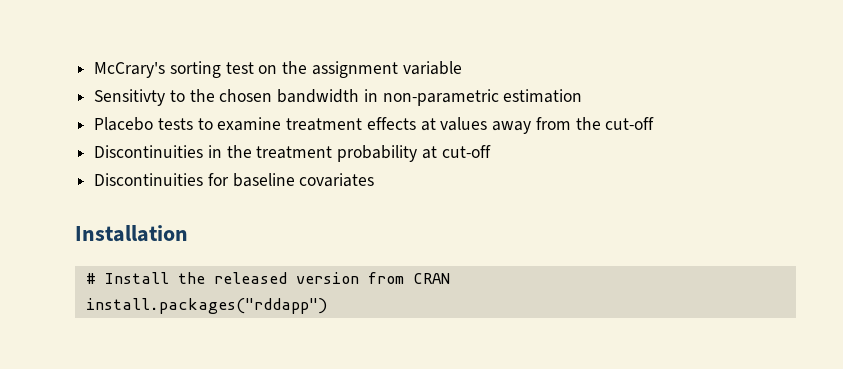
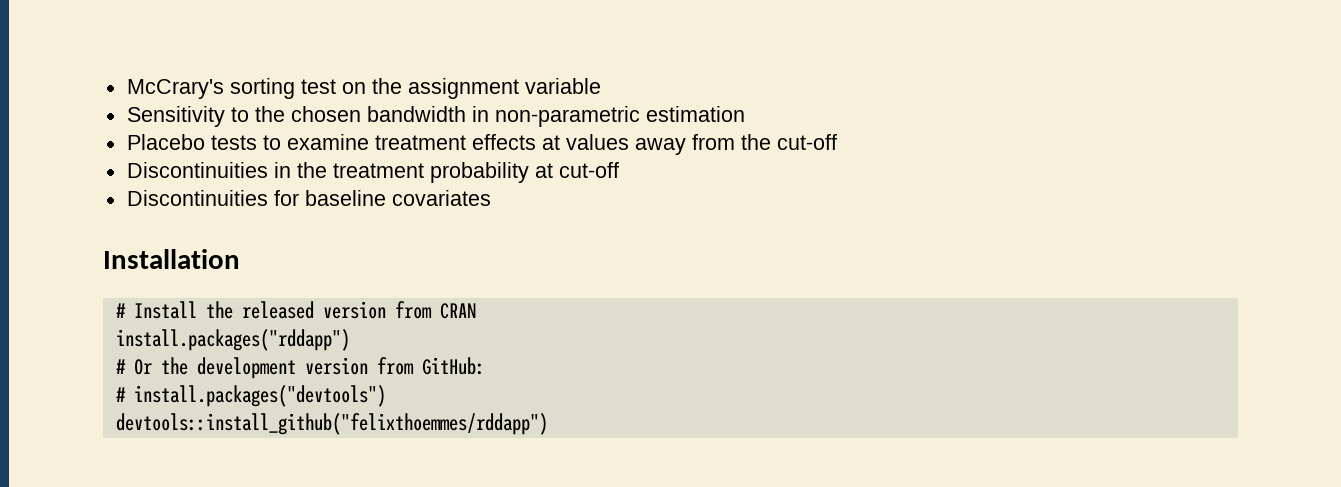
[94,89,166,106] Sensitivty -> [126,106,225,127] Sensitivity
(327, 306) none -> [115,357,485,379] [115,385,386,407] [115,413,548,435] // # Or the development version from GitHub: // # install.packages("devtools") // devtools::install_github("felixthoemmes/rddapp")

